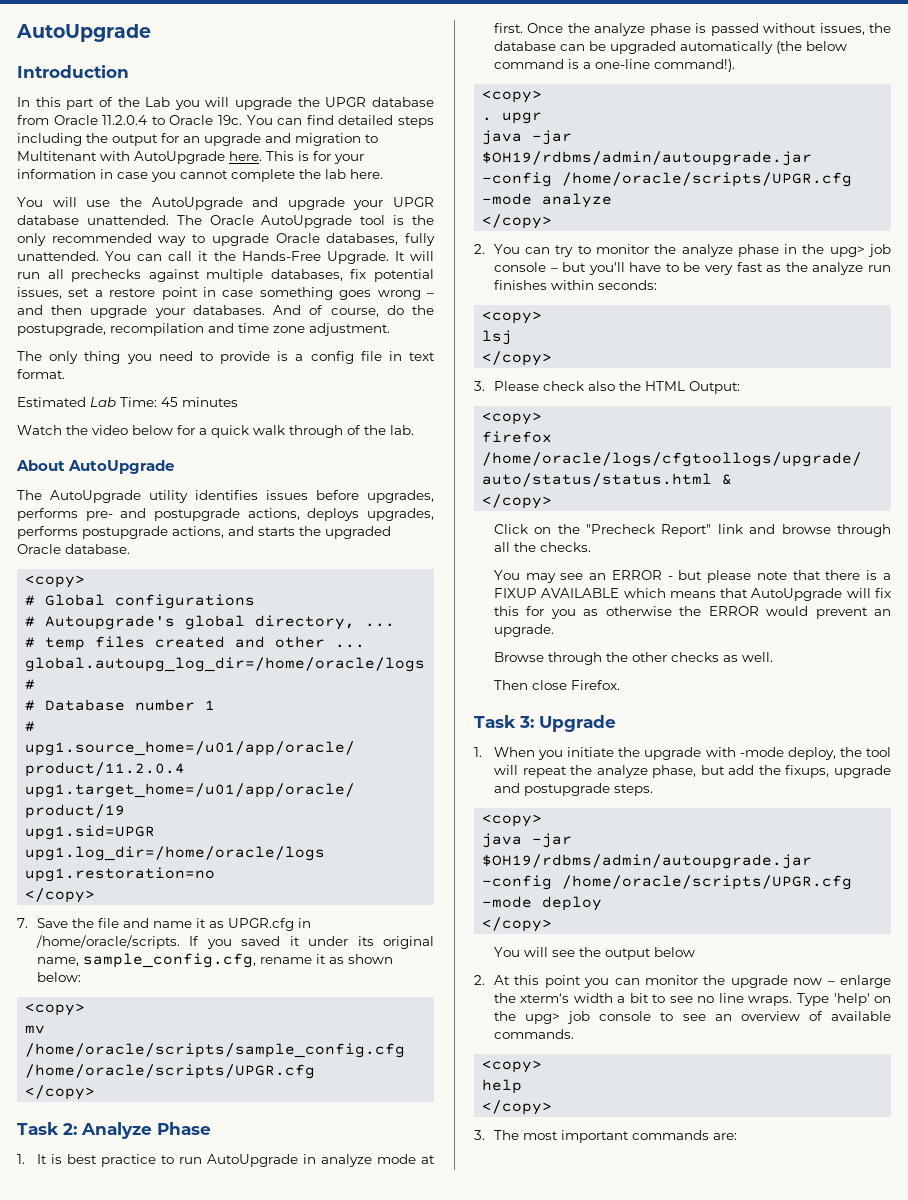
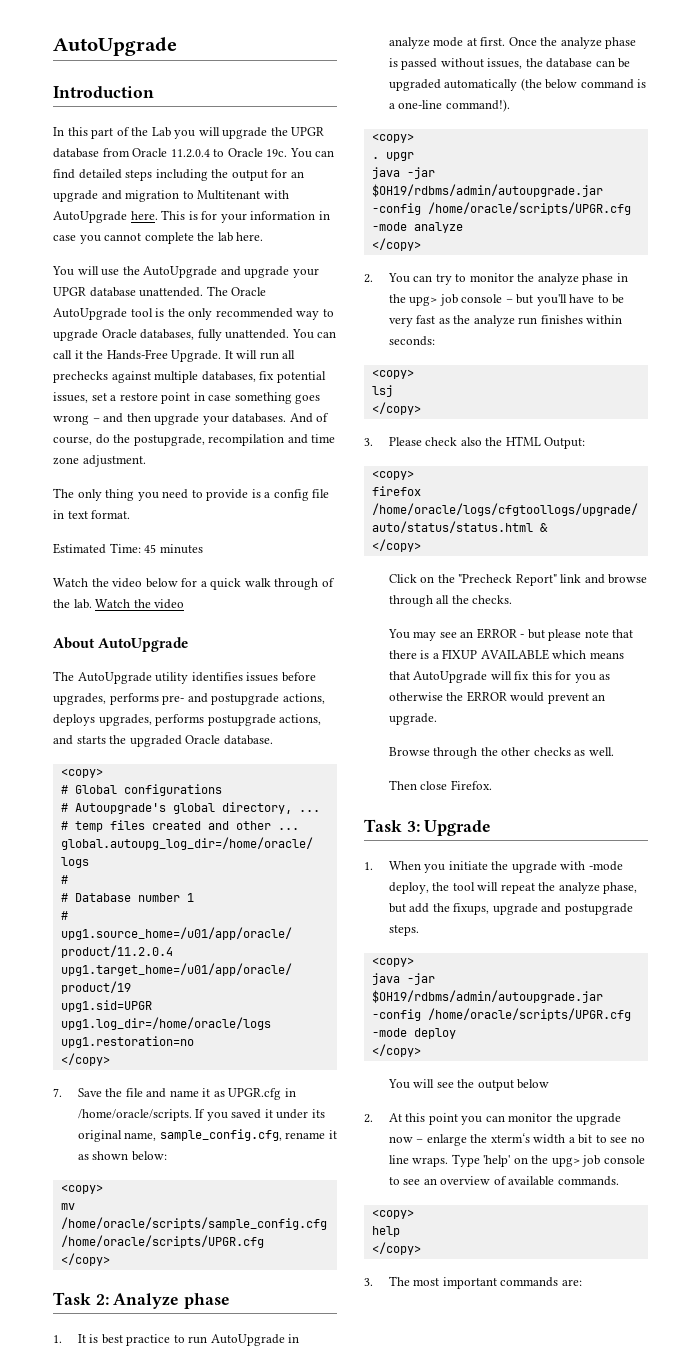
[90,397,116,407] Lab -> (106, 548) none
(414, 430) none -> [95,599,185,609] Watch the video
[157,1122,211,1135] Phase -> [184,1293,231,1309] phase

